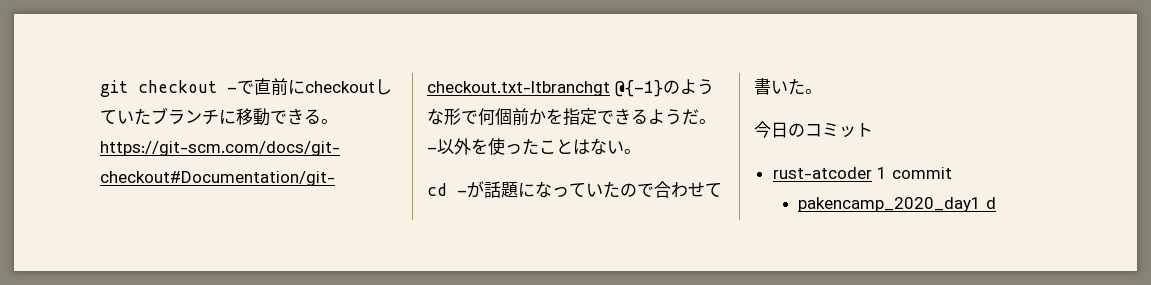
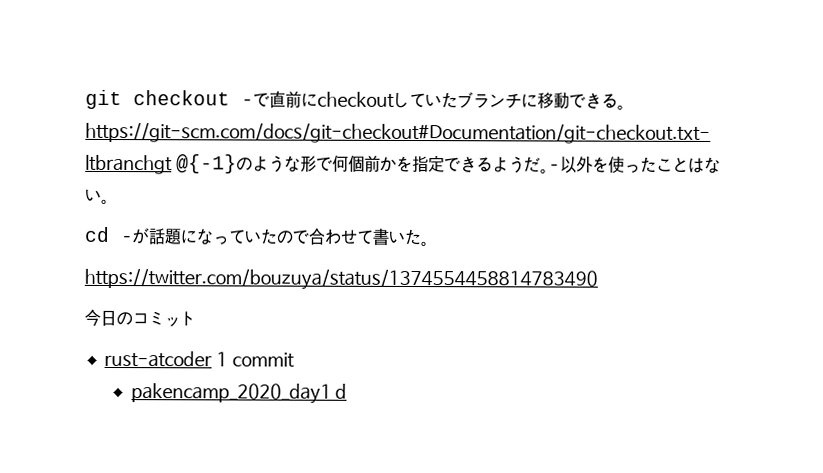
(822, 91) none -> [84,267,598,291] // https://twitter.com/bouzuya/status/1374554458814783490

